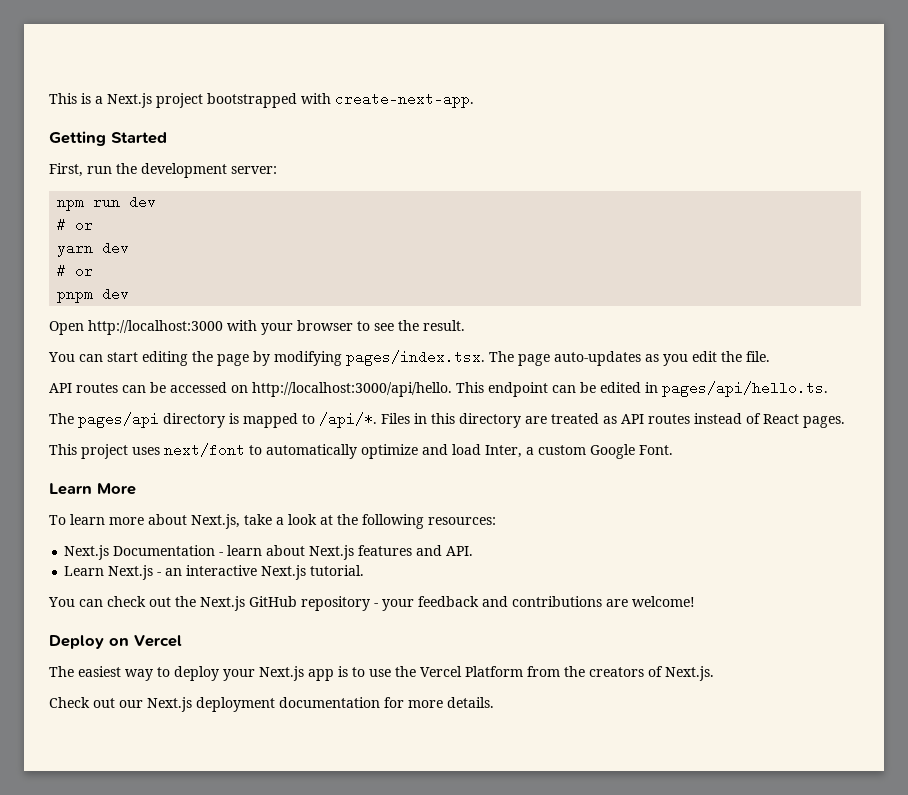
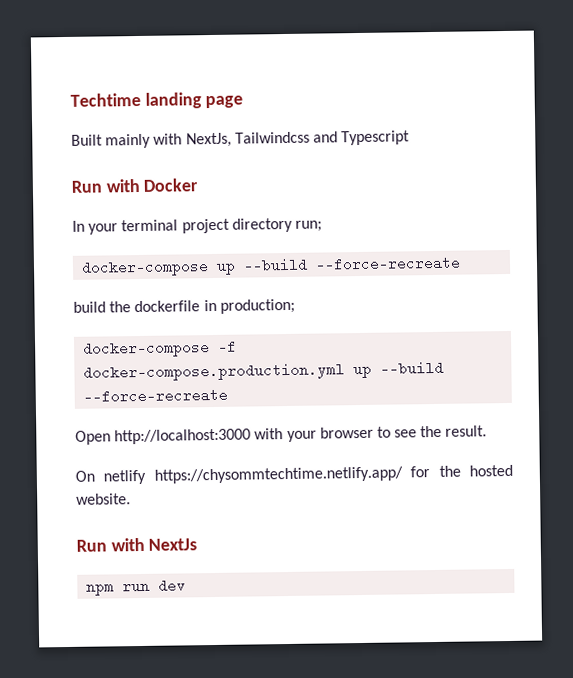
[49,92,474,108] [49,131,167,146] [49,163,277,178] [57,195,157,211] [57,218,94,232] [57,241,130,257] [57,264,94,278] [57,287,130,303] This is a Next.js project bootstrapped with create-next-app. // Getting Started // First, run the development server: // npm run dev // # or // yarn dev // # or // pnpm dev -> [70,92,244,109] [71,130,411,149] [71,178,199,193] [72,217,322,235] [81,255,462,277] [73,298,295,314] [83,339,238,358] [83,360,445,382] [83,387,229,404] Techtime landing page // Built mainly with NextJs, Tailwindcss and Typescript // Run with Docker // In your terminal project directory run; // docker-compose up --build --force-recreate // build the dockerfile in production; // docker-compose -f docker-compose.production.yml up --build --force-recreate
[48,350,770,366] [49,381,828,397] [49,412,845,428] [49,443,673,459] [49,483,136,495] [49,514,496,529] [64,545,474,560] [64,565,365,580] [48,596,695,611] [49,635,182,649] [49,666,714,681] [49,697,494,712] You can start editing the page by modifying pages/index.tsx. The page auto-updates as you edit the file. // API routes can be accessed on http://localhost:3000/api/hello. This endpoint can be edited in pages/api/hello.ts. // The pages/api directory is mapped to /api/*. Files in this directory are treated as API routes instead of React pages. // This project uses next/font to automatically optimize and load Inter, a custom Google Font. // Learn More // To learn more about Next.js, take a look at the following resources: // Next.js Documentation - learn about Next.js features and API. // Learn Next.js - an interactive Next.js tutorial. // You can check out the Next.js GitHub repository - your feedback and contributions are welcome! // Deploy on Vercel // The easiest way to deploy your Next.js app is to use the Vercel Platform from the creators of Next.js. // Check out our Next.js deployment documentation for more details. -> [75,464,513,485] [76,493,131,505] [76,537,198,552] [86,578,187,596] On netlify https://chysommtechtime.netlify.app/ for the hosted website. // Run with NextJs // npm run dev

